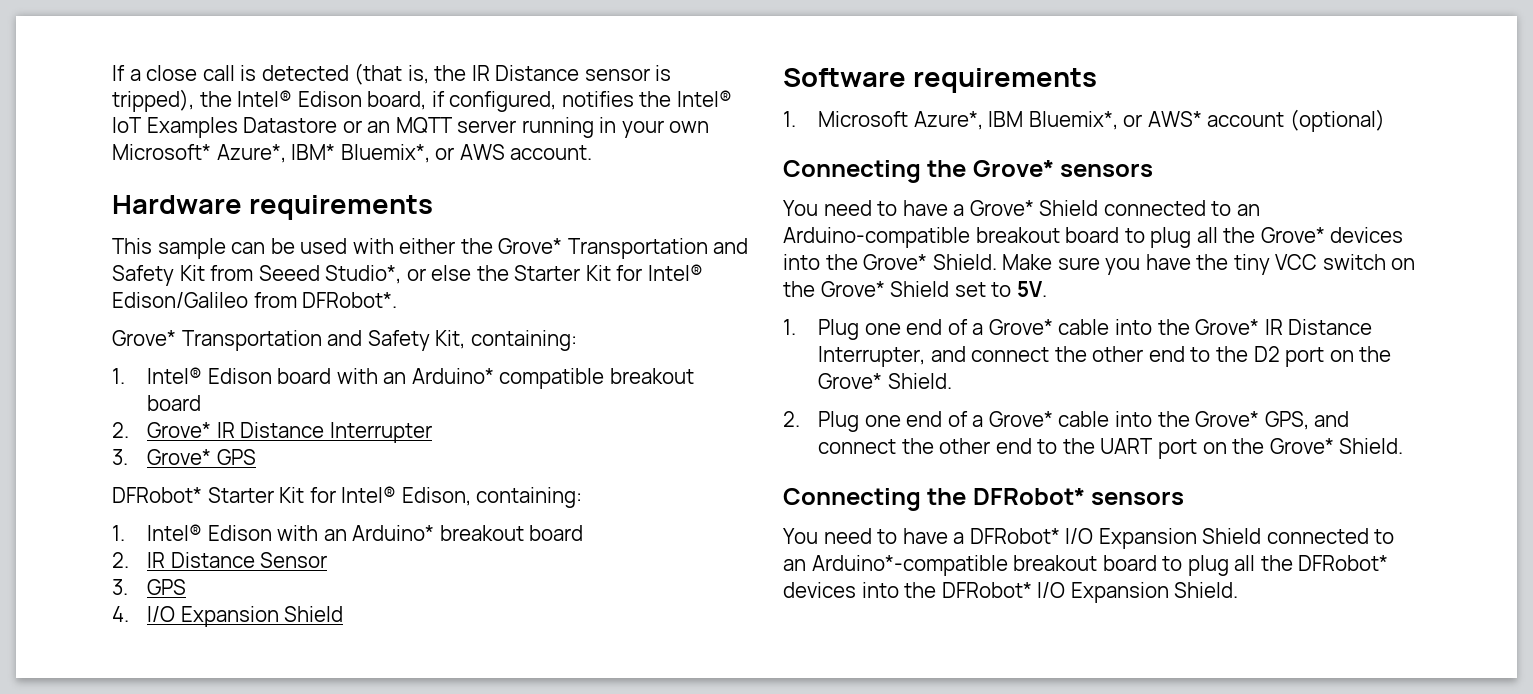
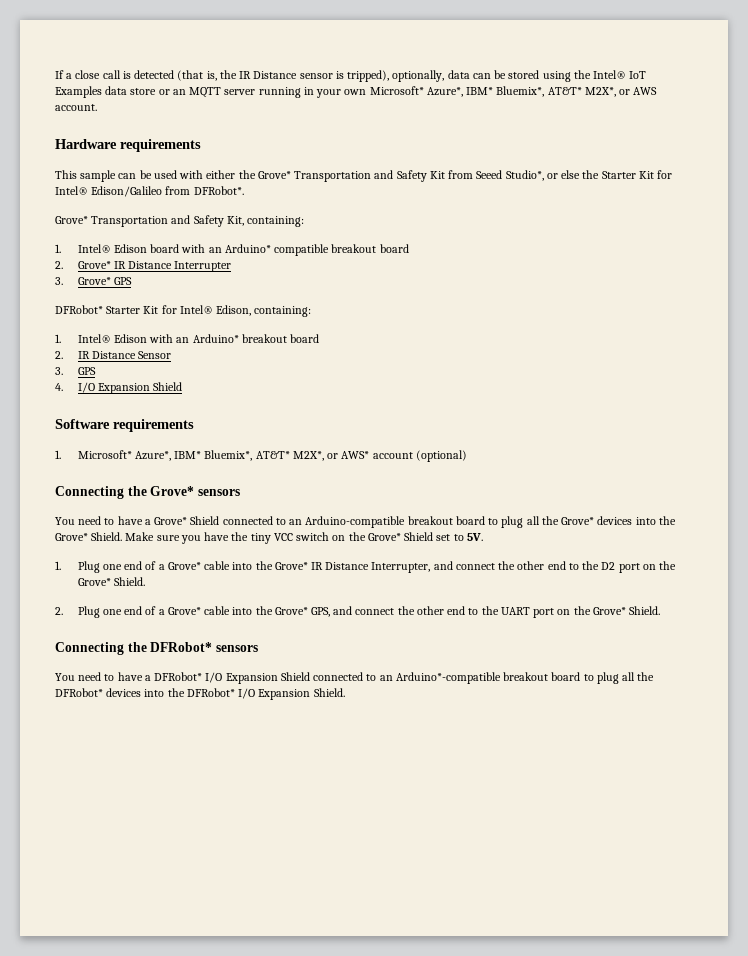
[199,90,634,112] the Intel® Edison board, if configured, notifies -> [392,70,571,82] optionally, data can be stored using
[243,117,338,133] Datastore -> [105,86,157,95] data store
(430, 153) none -> [547,87,616,97] AT&T* M2X*,
[818,111,1118,130] Microsoft Azure*, IBM Bluemix*, -> [77,450,324,461] Microsoft* Azure*, IBM* Bluemix*, AT&T* M2X*,

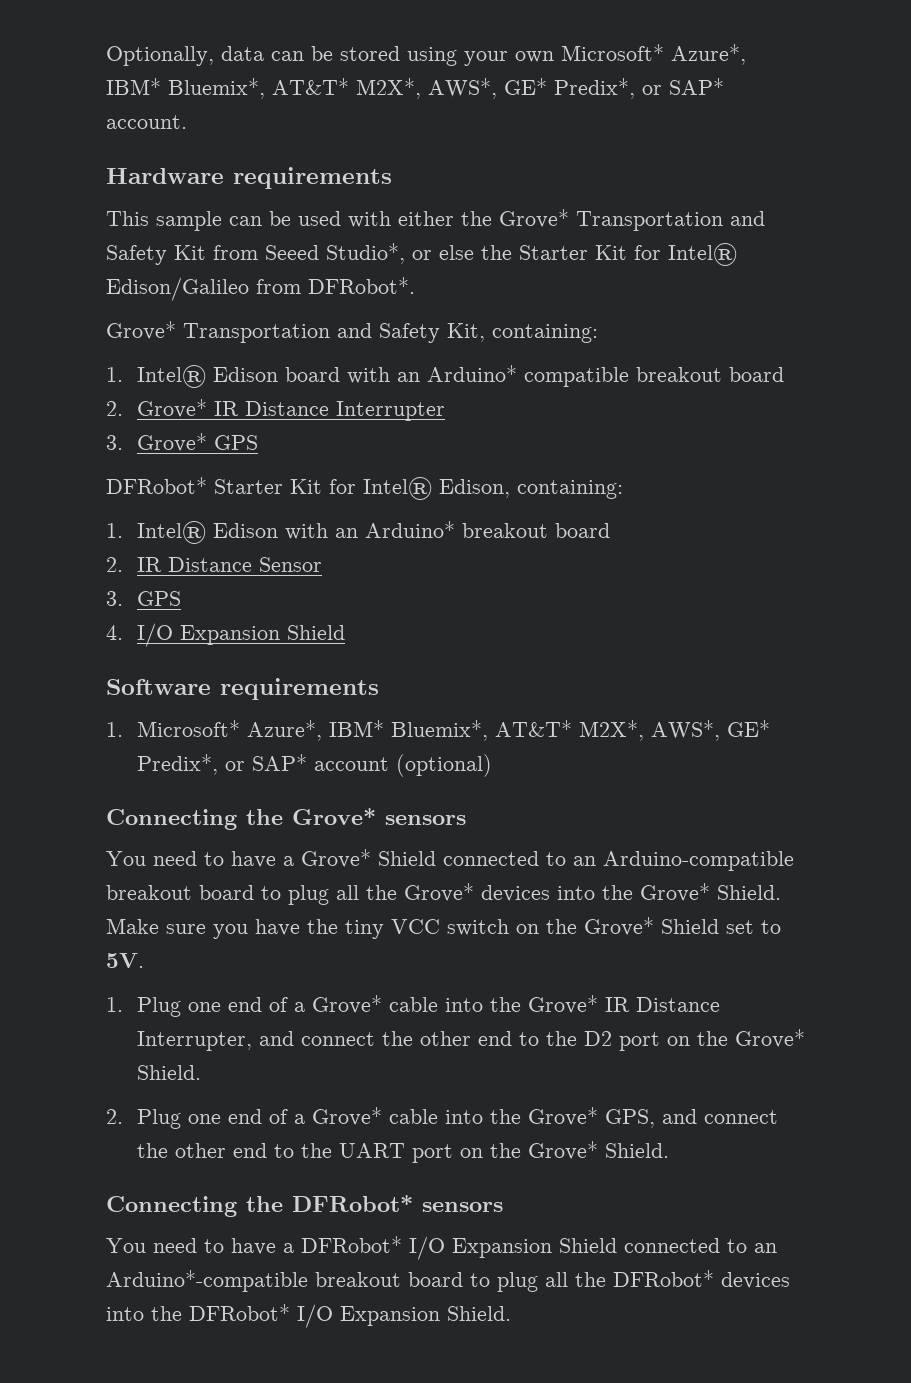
[55,70,445,82] If a close call is detected (that is, the IR Distance sensor is tripped), optionally, -> [106,46,214,66] Optionally,
[573,70,647,79] [55,86,314,98] the Intel® IoT Examples data store or an MQTT server running in -> (457, 56) none
[619,87,658,95] or AWS -> [428,78,724,99] AWS*, GE* Predix*, or SAP*
[327,451,370,459] or AWS* -> [650,720,770,741] [136,754,307,775] AWS*, GE* Predix*, or SAP*

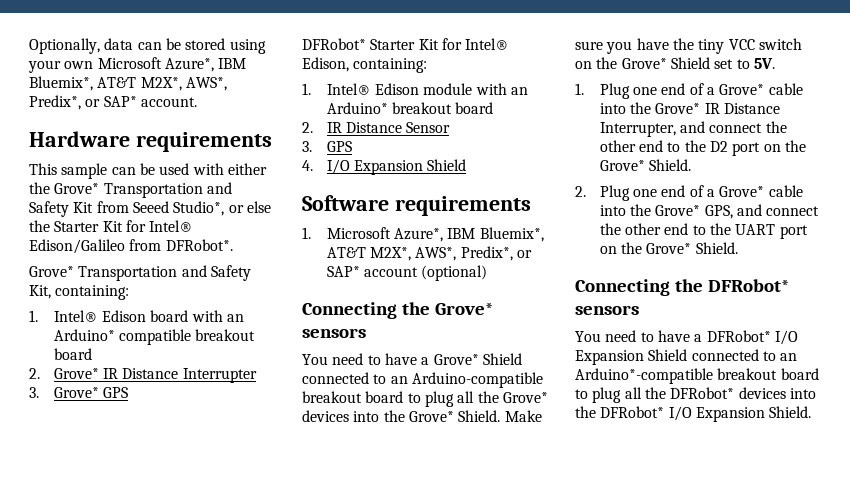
[561,44,746,65] [106,78,547,99] Microsoft* Azure*, IBM* Bluemix*, AT&T* M2X*, AWS*, GE* -> [97,57,247,72] [29,76,227,91] Microsoft Azure*, IBM Bluemix*, AT&T M2X*, AWS*,
(278, 530) none -> [423,83,473,95] module
[136,720,770,741] Microsoft* Azure*, IBM* Bluemix*, AT&T* M2X*, AWS*, GE* -> [326,227,544,242] [326,247,457,261] Microsoft Azure*, IBM Bluemix*, AT&T M2X*, AWS*,

